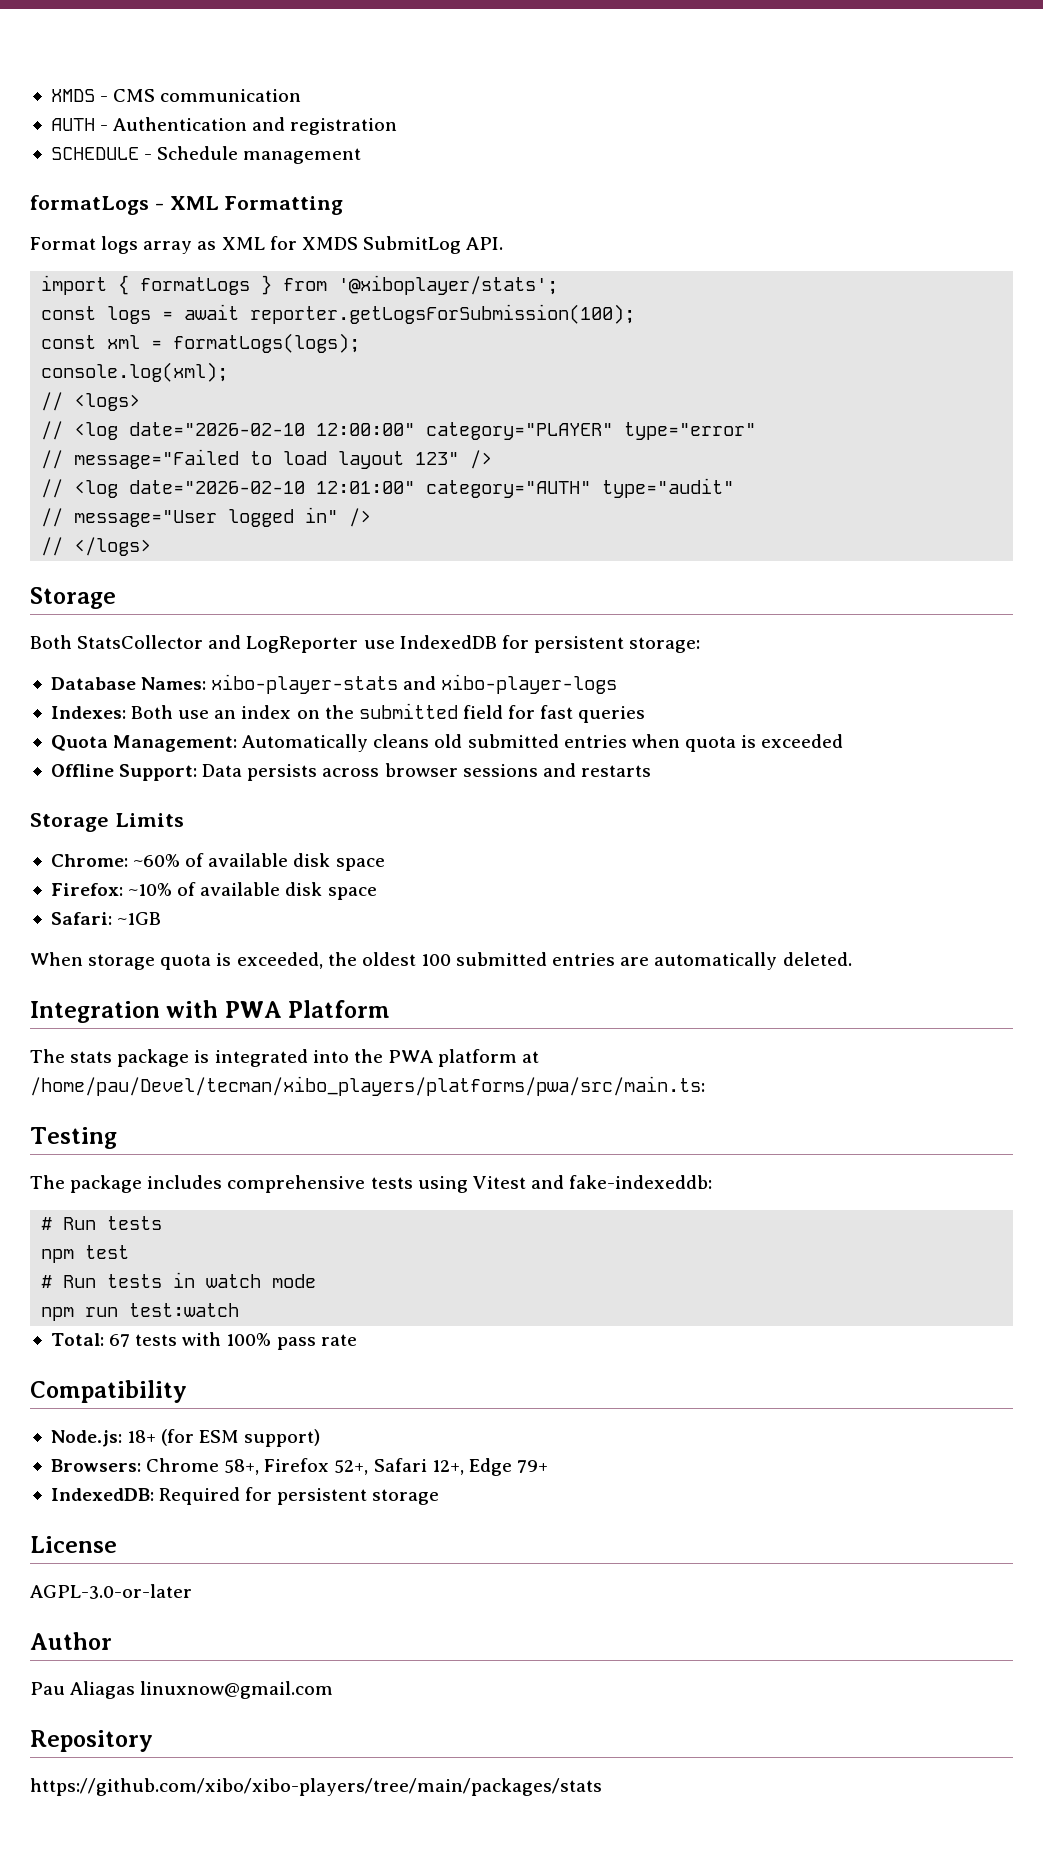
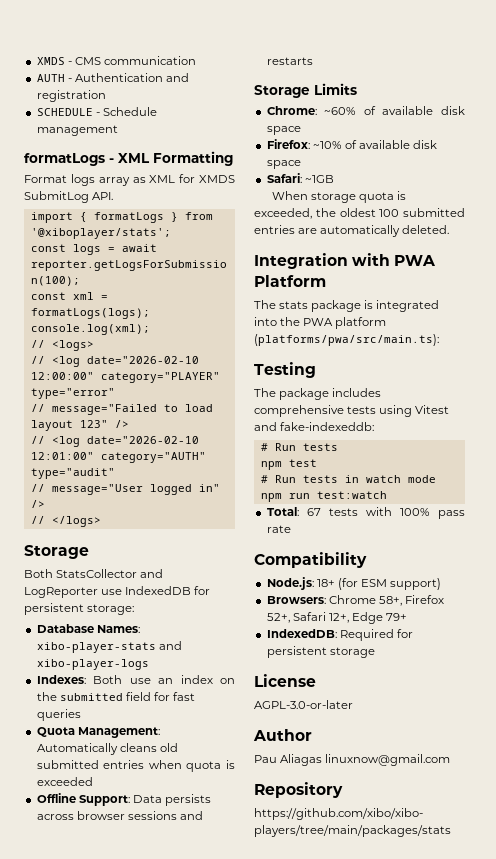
[522,1051,540,1063] [30,1076,705,1096] at /home/pau/Devel/tecman/xibo_players/platforms/pwa/src/main.ts: -> [254,334,439,346] (platforms/pwa/src/main.ts):

